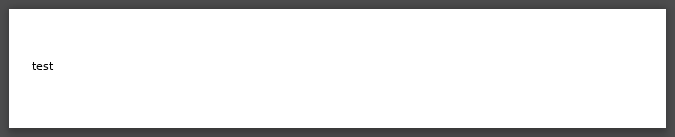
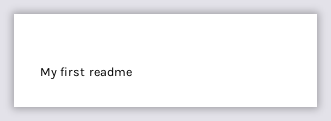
[32,62,54,70] test -> [40,67,132,80] My first readme

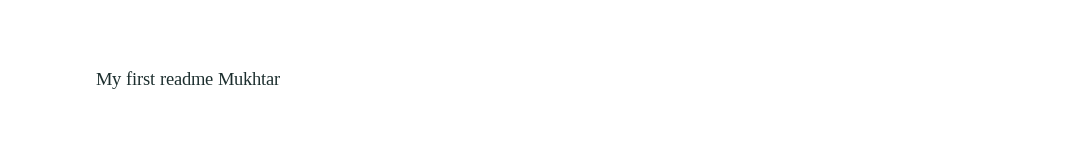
(132, 72) none -> [218,72,280,85] Mukhtar

